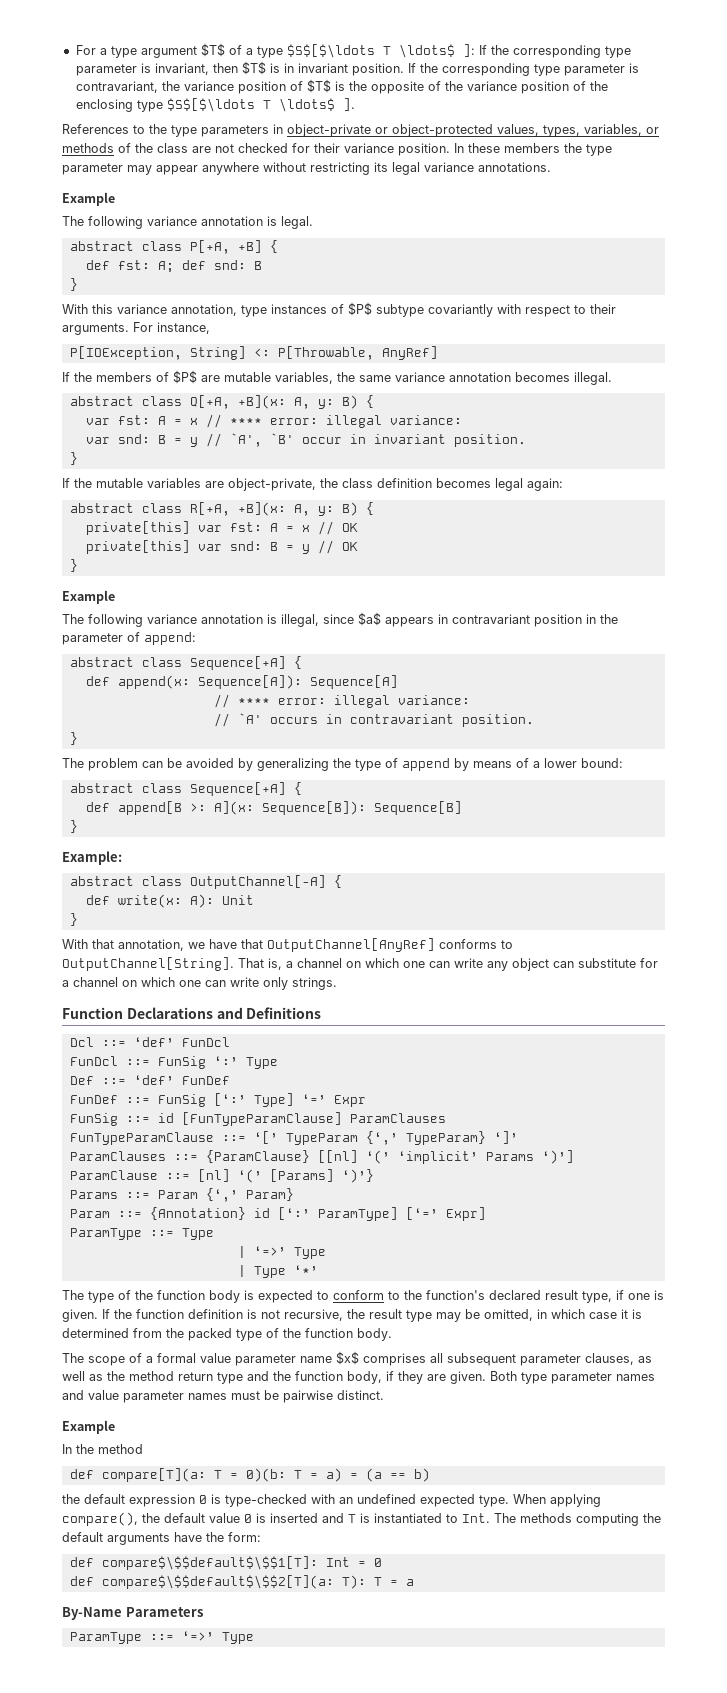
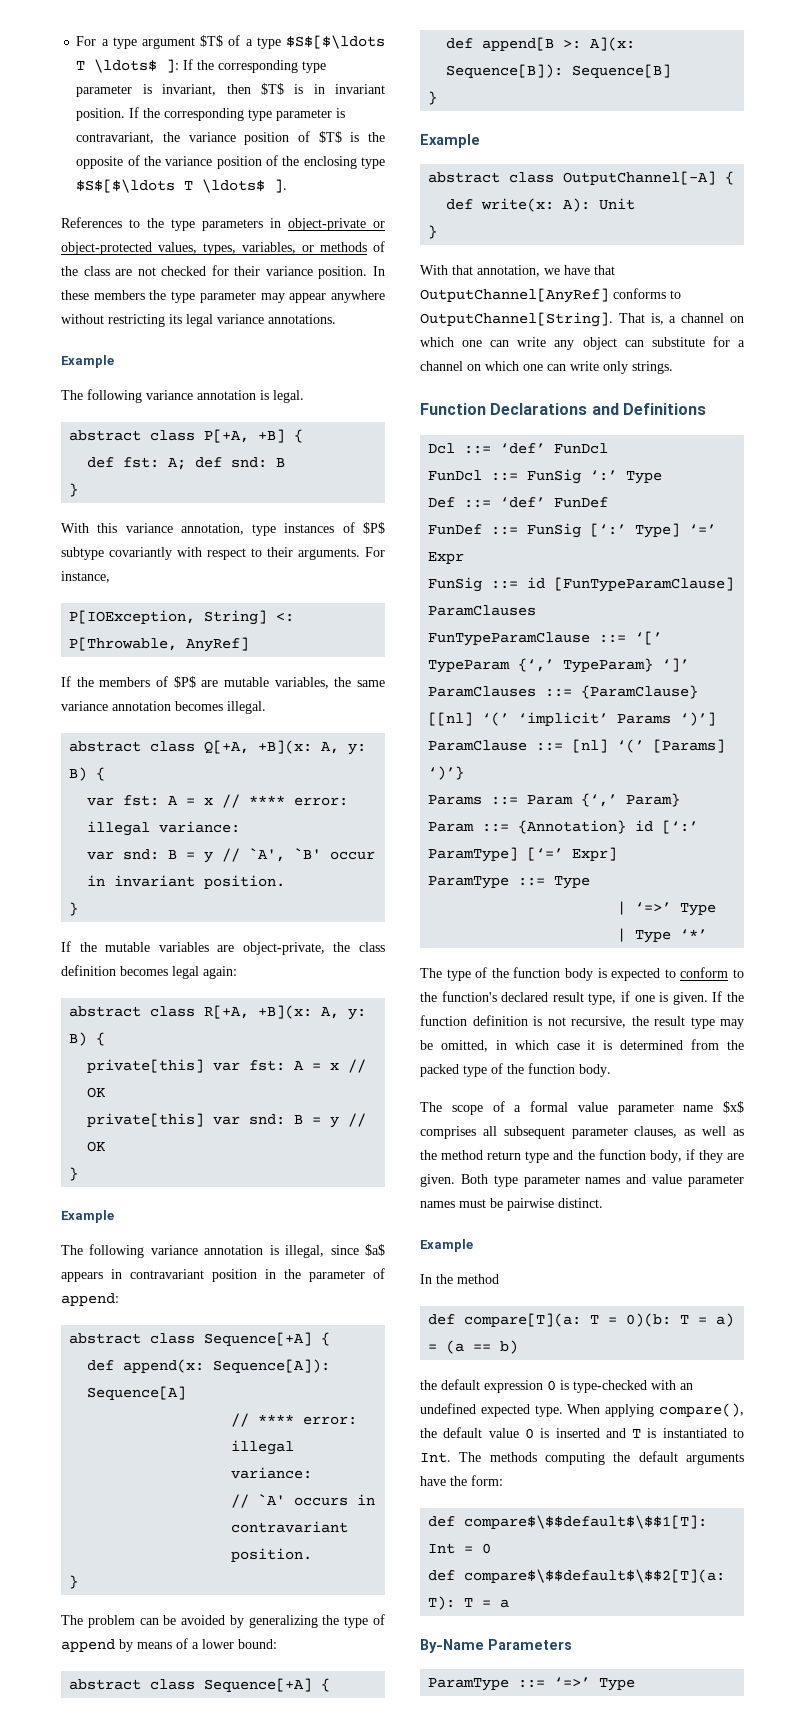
[62,851,122,865] Example: -> [420,134,480,148] Example

